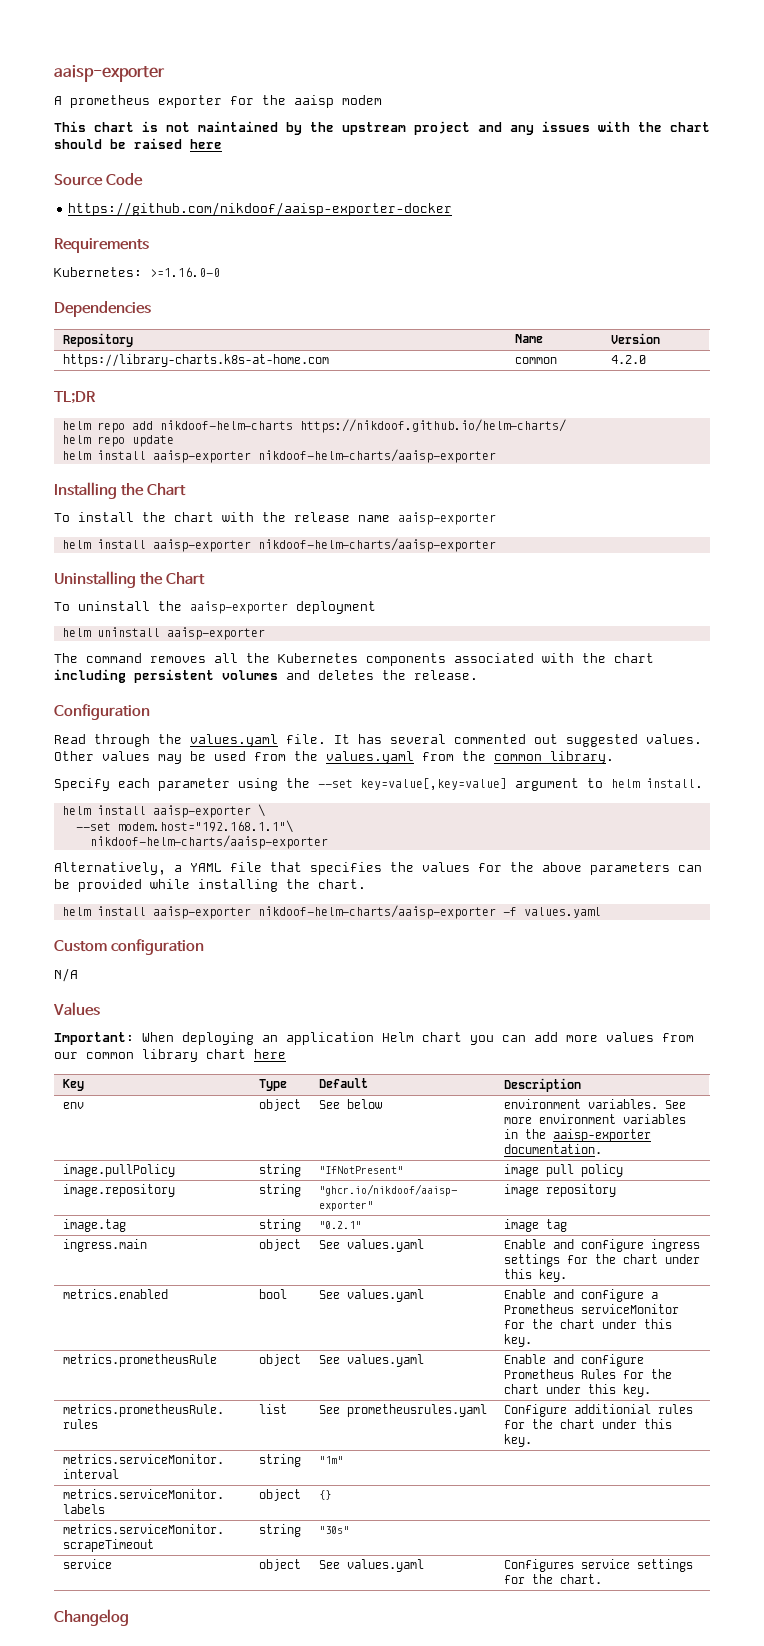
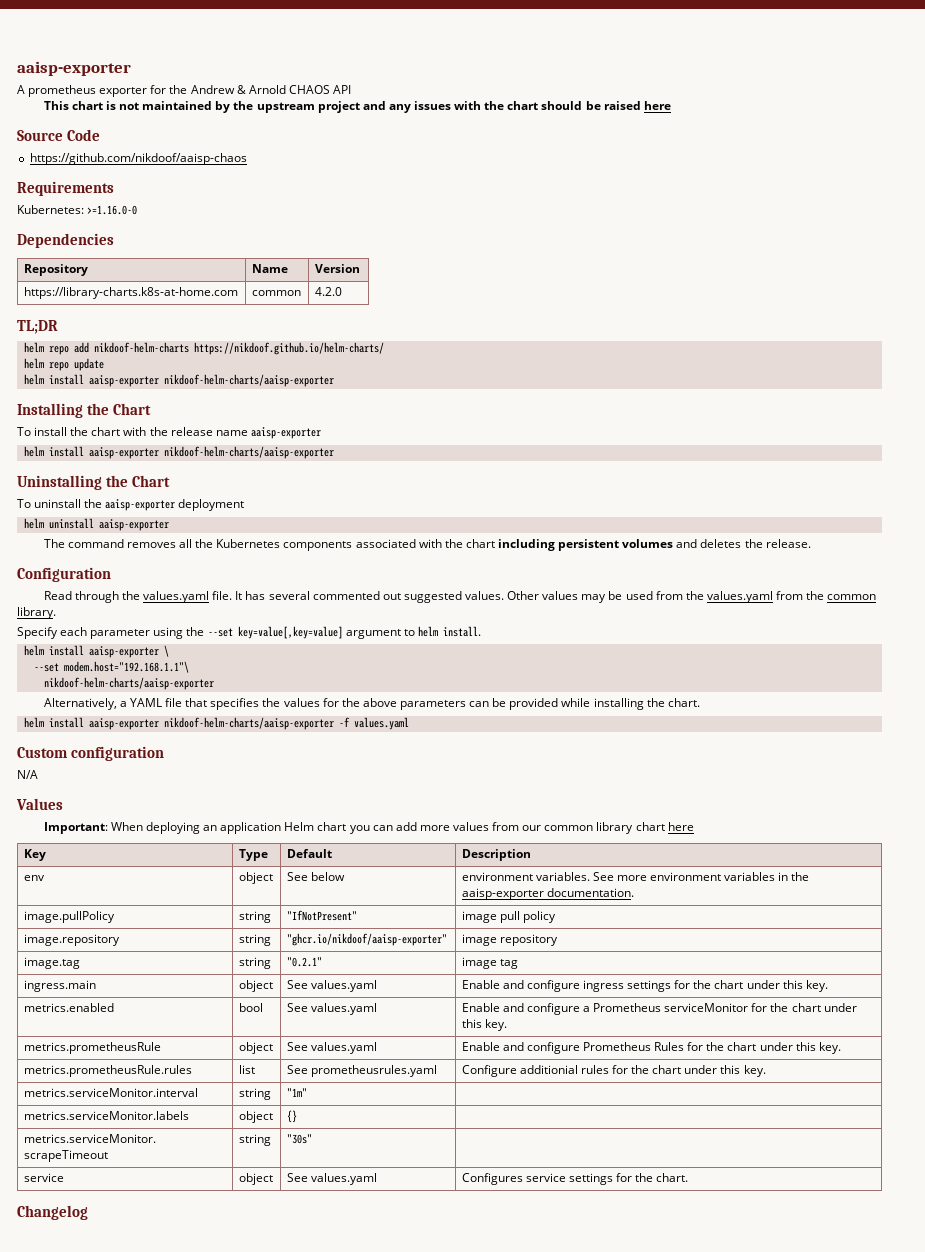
[294,95,382,108] aaisp modem -> [190,85,351,94] Andrew & Arnold CHAOS API
[68,202,453,216] https://github.com/nikdoof/aaisp-exporter-docker -> [29,153,247,165] https://github.com/nikdoof/aaisp-chaos

